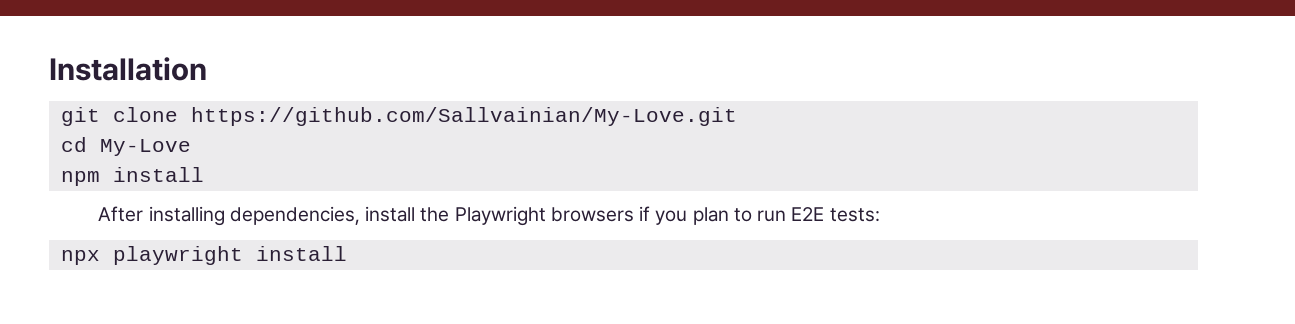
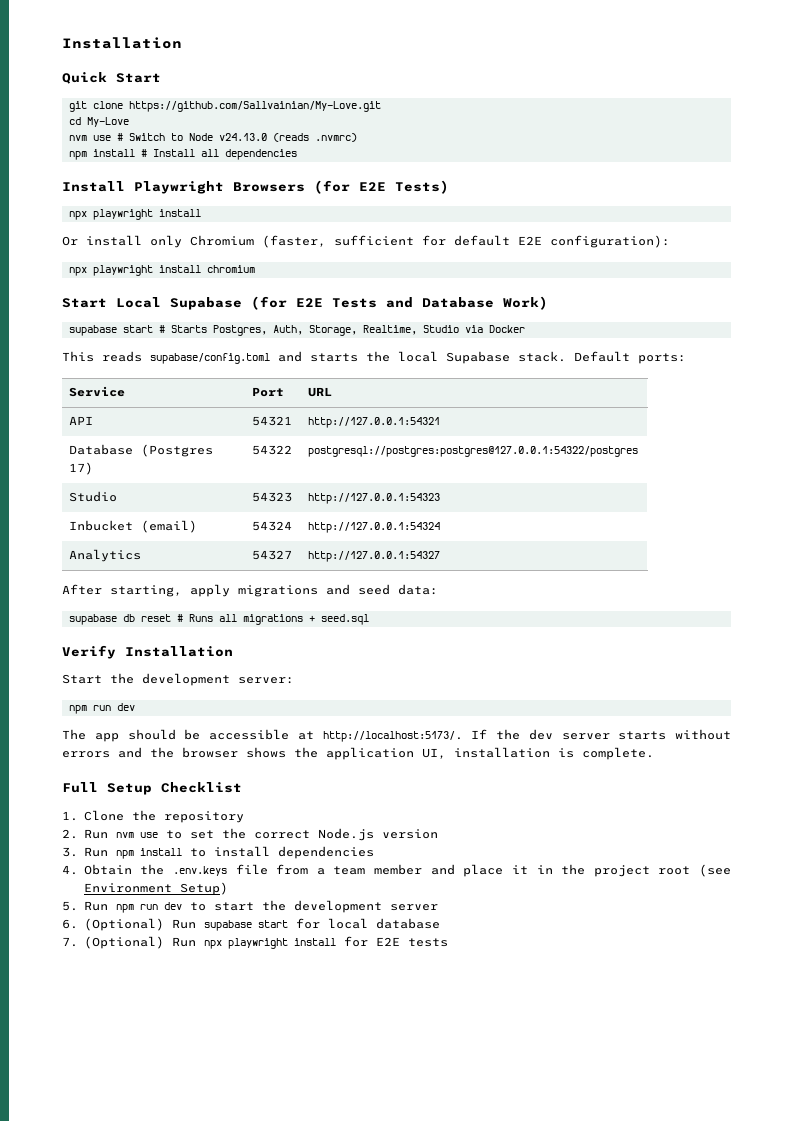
[49,57,207,81] Installation -> [62,37,182,49] [62,72,161,84] Installation // Quick Start
[60,167,204,186] [98,206,880,226] [60,246,347,265] npm install // After installing dependencies, install the Playwright browsers if you plan to run E2E tests: // npx playwright install -> [68,133,357,142] [68,149,297,160] [62,180,449,194] [68,209,201,220] [62,235,670,248] [68,265,255,276] [62,296,548,310] [68,325,525,336] [62,351,686,364] [69,386,126,397] [252,387,285,397] [308,387,333,397] [69,416,94,425] [252,416,293,426] [308,417,441,428] [69,444,214,457] [69,462,94,475] [252,445,293,455] [308,446,639,457] [69,491,118,502] [252,492,293,502] [308,493,441,504] [69,520,198,533] [252,521,293,531] [308,522,441,533] [69,549,142,562] [252,550,293,560] [308,551,441,562] [62,584,438,597] [68,614,369,625] [62,645,233,659] [62,673,294,686] [68,703,135,714] [62,729,731,742] [62,747,654,760] [62,782,242,795] [62,810,244,823] [62,828,438,841] [62,846,374,859] [62,864,732,877] [83,882,228,895] [62,900,438,913] [62,918,440,931] [62,936,448,949] nvm use # Switch to Node v24.13.0 (reads .nvmrc) // npm install # Install all dependencies // Install Playwright Browsers (for E2E Tests) // npx playwright install // Or install only Chromium (faster, sufficient for default E2E configuration): // npx playwright install chromium // Start Local Supabase (for E2E Tests and Database Work) // supabase start # Starts Postgres, Auth, Storage, Realtime, Studio via Docker // This reads supabase/config.toml and starts the local Supabase stack. Default ports: // Service | Port | URL // API | 54321 | http://127.0.0.1:54321 // Database (Postgres 17) | 54322 | postgresql://postgres:postgres@127.0.0.1:54322/postgres // Studio | 54323 | http://127.0.0.1:54323 // Inbucket (email) | 54324 | http://127.0.0.1:54324 // Analytics | 54327 | http://127.0.0.1:54327 // After starting, apply migrations and seed data: // supabase db reset # Runs all migrations + seed.sql // Verify Installation // Start the development server: // npm run dev // The app should be accessible at http://localhost:5173/. If the dev server starts without errors and the browser shows the application UI, installation is complete. // Full Setup Checklist // 1. Clone the repository // 2. Run nvm use to set the correct Node.js version // 3. Run npm install to install dependencies // 4. Obtain the .env.keys file from a team member and place it in the project root (see Environment Setup) // 5. Run npm run dev to start the development server // 6. (Optional) Run supabase start for local database // 7. (Optional) Run npx playwright install for E2E tests

